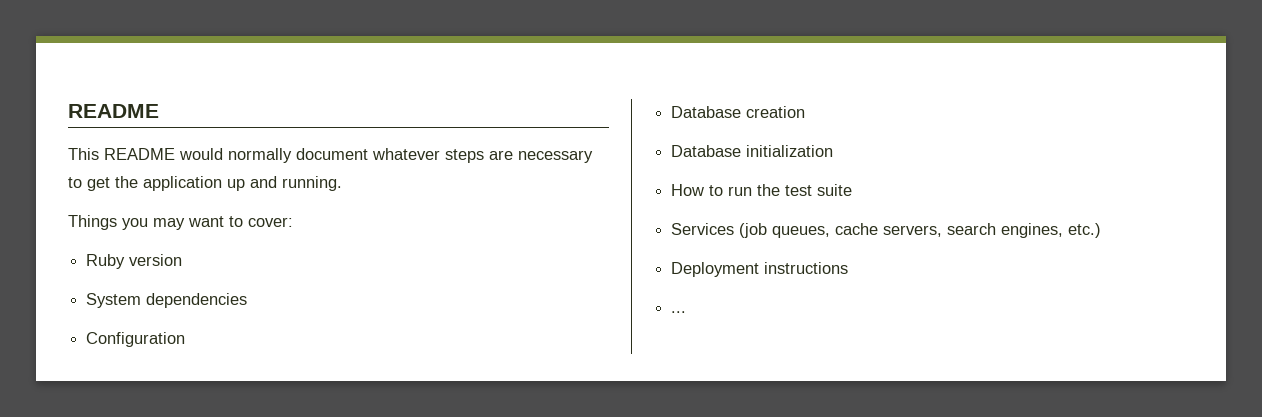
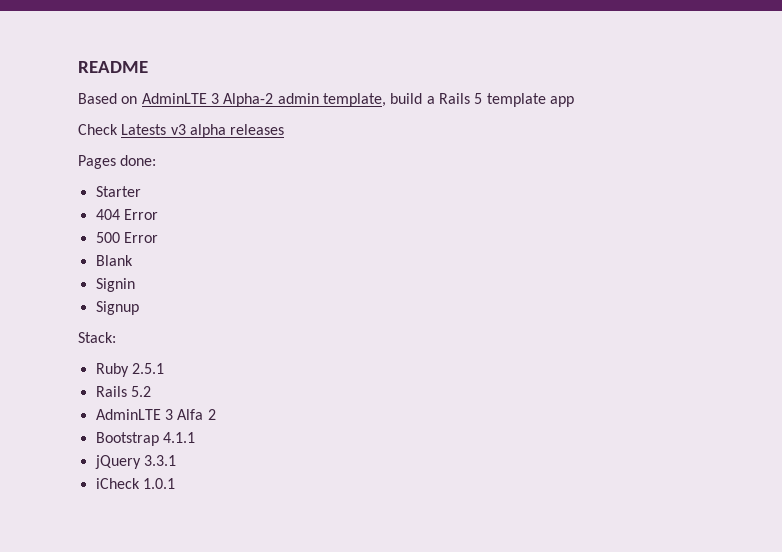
[68,148,593,163] [68,176,342,191] [68,215,293,230] [86,254,183,269] [86,293,248,308] [86,332,186,347] [671,106,806,118] [671,145,834,157] [671,184,853,196] [671,223,1102,238] [671,262,849,277] [671,311,687,313] This README would normally document whatever steps are necessary to get the application up and running. // Things you may want to cover: // Ruby version // System dependencies // Configuration // Database creation // Database initialization // How to run the test suite // Services (job queues, cache servers, search engines, etc.) // Deployment instructions // ... -> [78,93,574,107] [78,124,285,138] [78,155,157,169] [95,186,141,197] [95,209,158,220] [95,232,158,243] [95,255,133,266] [95,278,135,292] [95,301,139,315] [78,332,116,343] [95,363,164,377] [95,386,151,397] [95,409,216,420] [95,432,195,446] [94,455,176,469] [95,478,175,489] Based on AdminLTE 3 Alpha-2 admin template, build a Rails 5 template app // Check Latests v3 alpha releases // Pages done: // Starter // 404 Error // 500 Error // Blank // Signin // Signup // Stack: // Ruby 2.5.1 // Rails 5.2 // AdminLTE 3 Alfa 2 // Bootstrap 4.1.1 // jQuery 3.3.1 // iCheck 1.0.1

